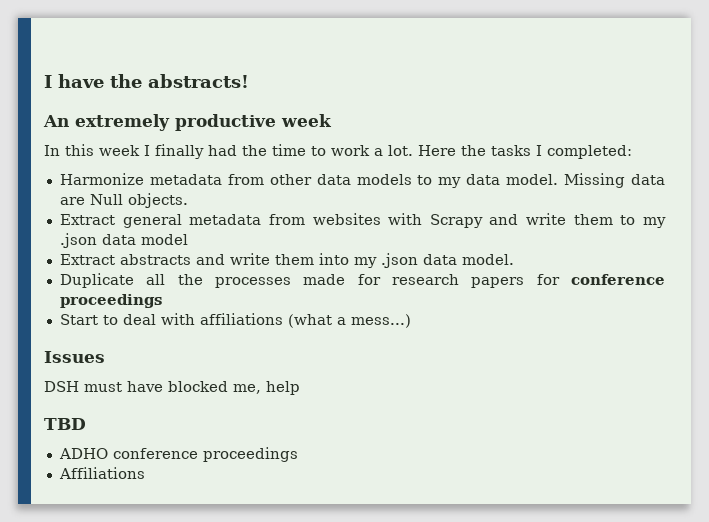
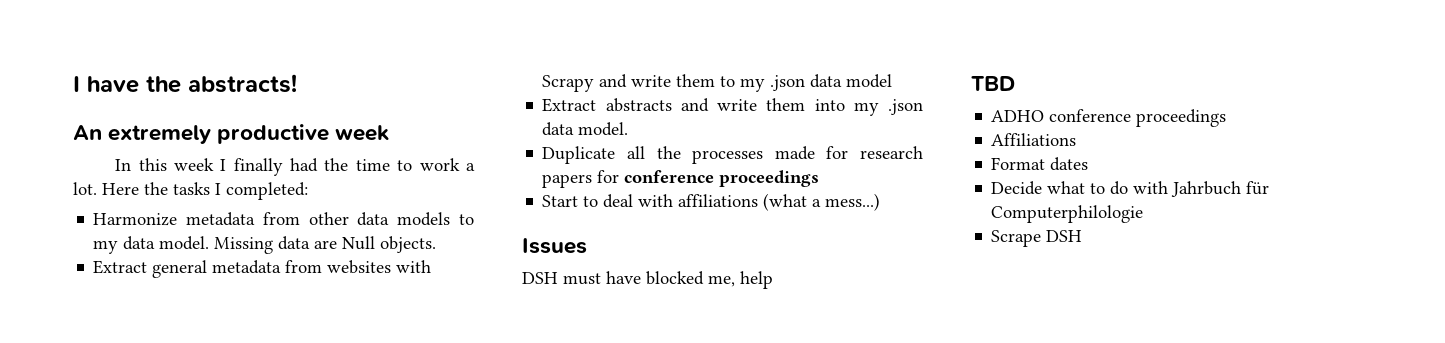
(145, 473) none -> [991,157,1089,171] [991,181,1270,197] [991,205,1144,223] [991,230,1083,247] // Format dates // Decide what to do with Jahrbuch für Computerphilologie // Scrape DSH

